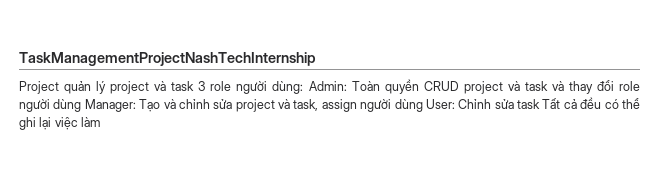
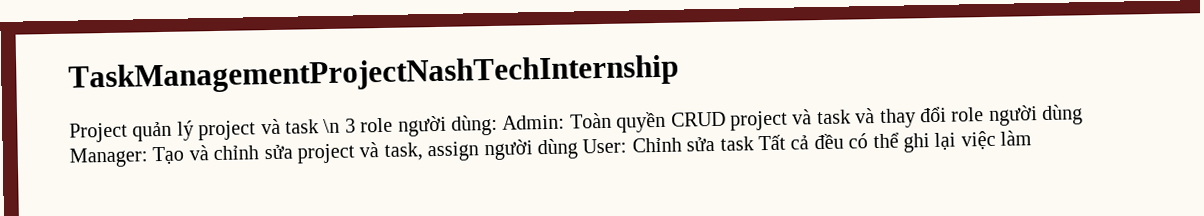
(195, 86) none -> [323,118,341,134] \n

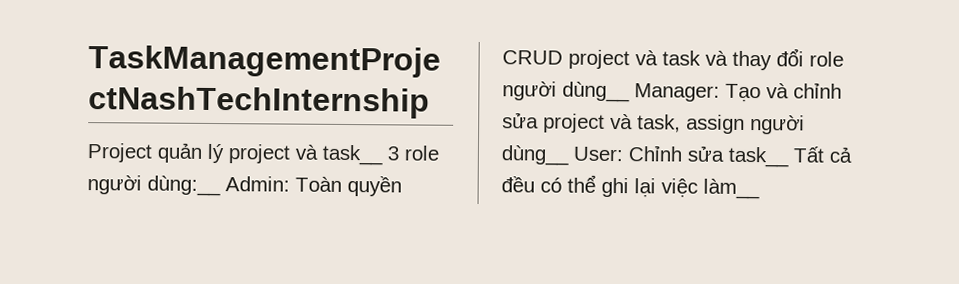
[285,118,341,134] task \n -> [322,144,383,166] task__
[450,114,498,136] dùng: -> [147,175,221,197] dùng:__
[1042,104,1084,126] dùng -> [562,81,630,103] dùng__
[536,138,578,160] dùng -> [501,145,569,166] dùng__
[719,136,754,151] task -> [728,146,789,168] task__
[1000,130,1033,146] làm -> [703,178,760,200] làm__

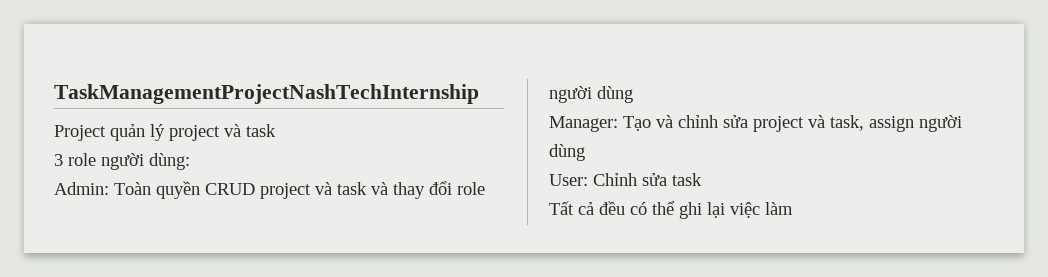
[322,144,383,166] task__ -> [246,124,276,137] task //
[147,175,221,197] dùng:__ -> [149,153,190,170] dùng: //
[562,81,630,103] dùng__ -> [597,86,633,103] dùng //
[501,145,569,166] dùng__ -> [549,144,585,161] dùng //
[728,146,789,168] task__ -> [672,173,702,186] task //
[703,178,760,200] làm__ -> [765,202,793,215] làm

